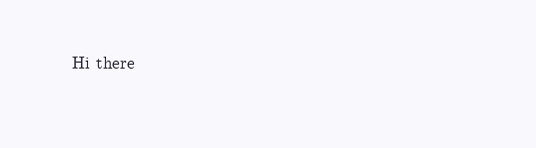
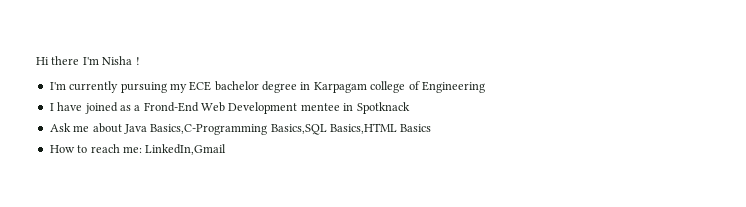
(136, 62) none -> [82,56,140,65] [49,81,485,93] [49,102,410,114] [49,123,432,135] [49,144,227,155] I'm Nisha ! // I'm currently pursuing my ECE bachelor degree in Karpagam college of Engineering // I have joined as a Frond-End Web Development mentee in Spotknack // Ask me about Java Basics,C-Programming Basics,SQL Basics,HTML Basics // How to reach me: LinkedIn,Gmail

